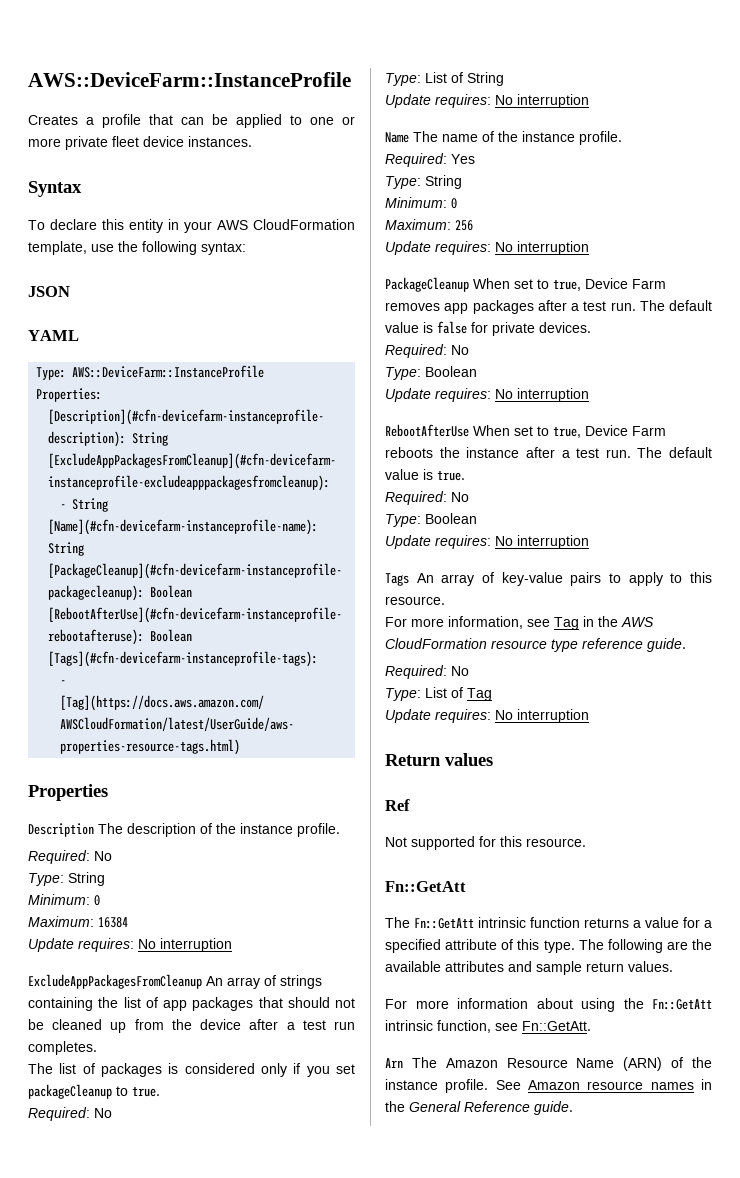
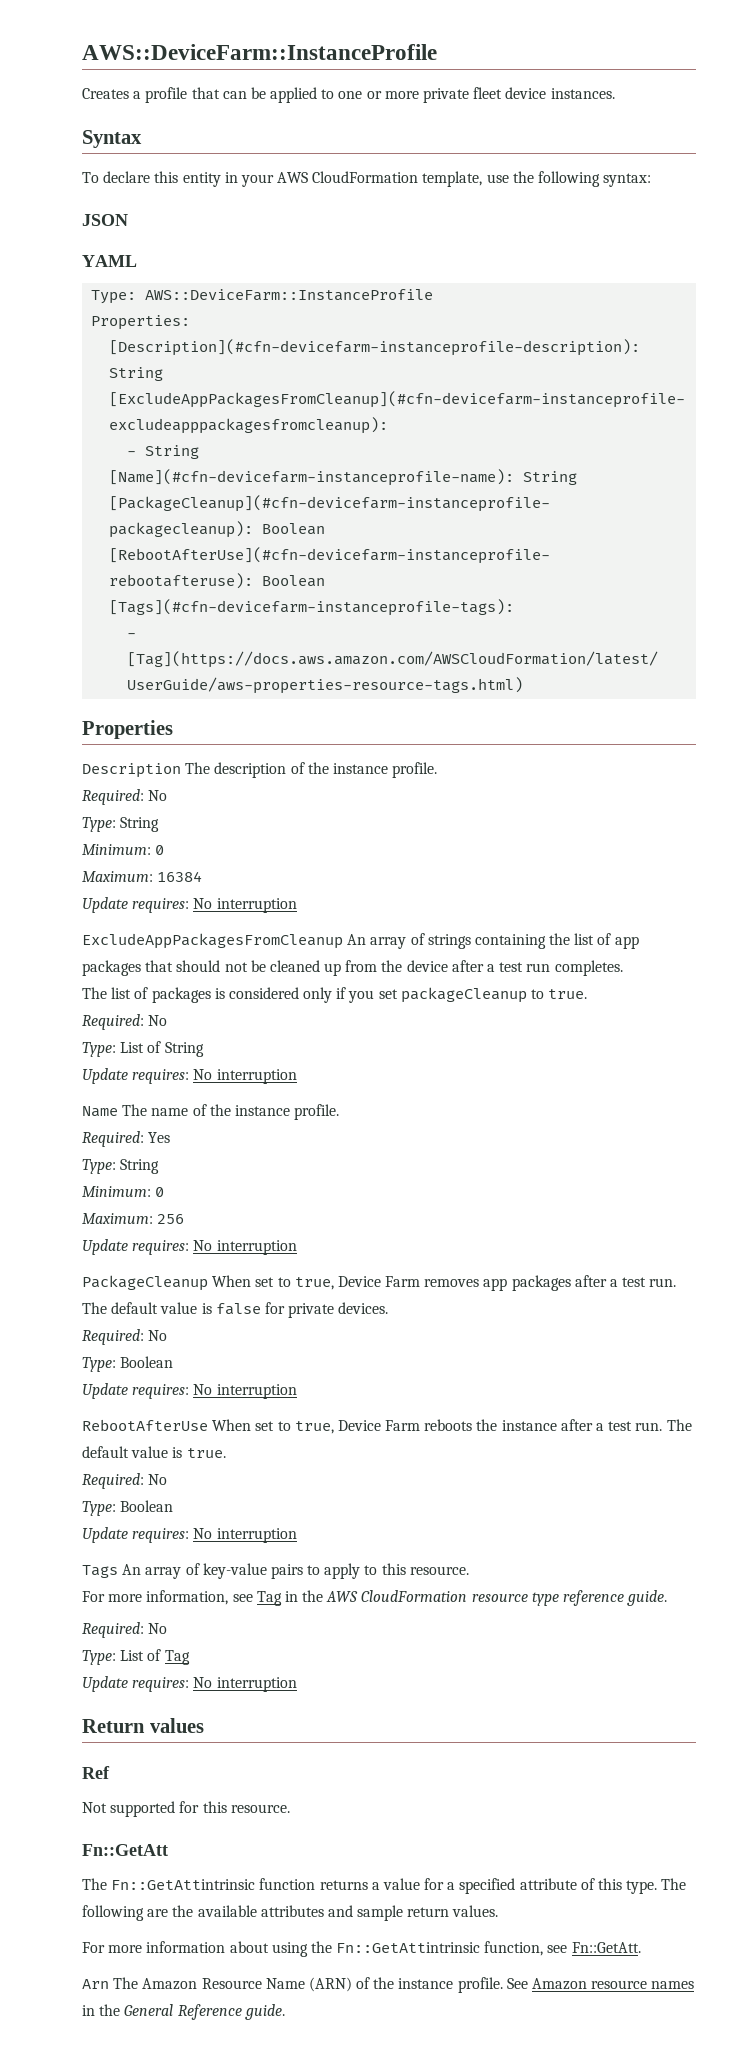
[414,917,526,929] Fn::GetAtt intrinsic -> [111,1879,256,1890] Fn::GetAttintrinsic
[652,999,712,1010] [385,1020,433,1031] Fn::GetAtt intrinsic -> [336,1942,481,1953] Fn::GetAttintrinsic

